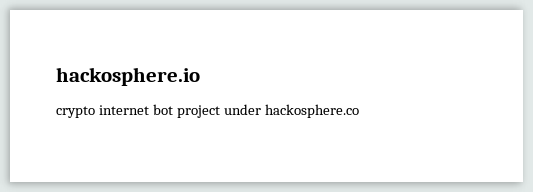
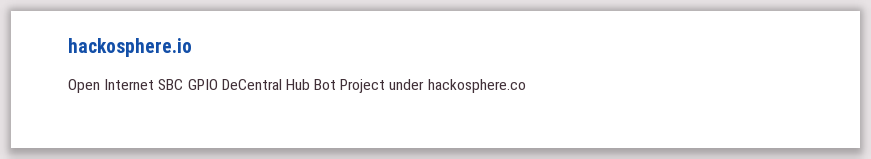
[56,104,220,118] crypto internet bot project -> [68,79,386,93] Open Internet SBC GPIO DeCentral Hub Bot Project

